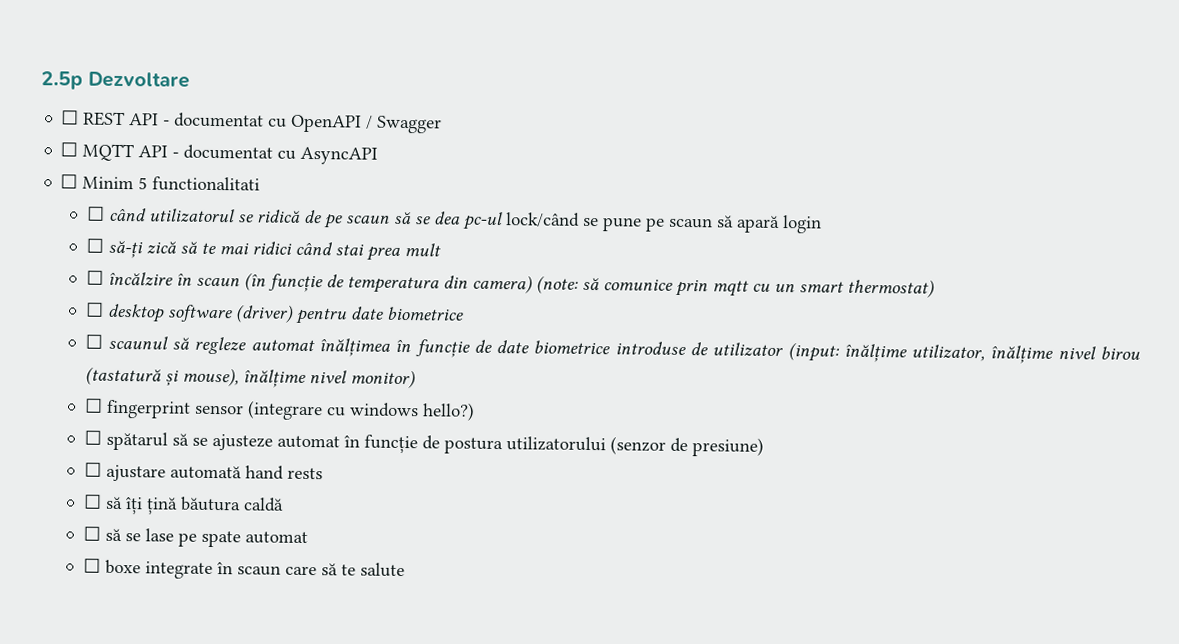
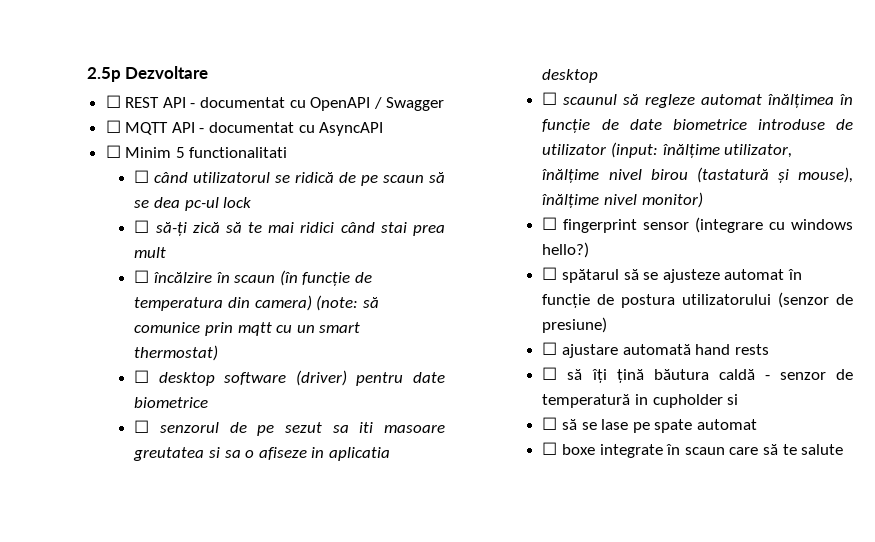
[505,212,822,234] lock/când se pune pe scaun să apară login -> [223,197,252,208] lock
(464, 313) none -> [134,420,445,436] [133,447,390,461] [542,69,599,83] // ☐ senzorul de pe sezut sa iti masoare greutatea si sa o afiseze in aplicatia desktop
(284, 504) none -> [764,369,853,380] [542,394,739,408] - senzor de temperatură in cupholder si

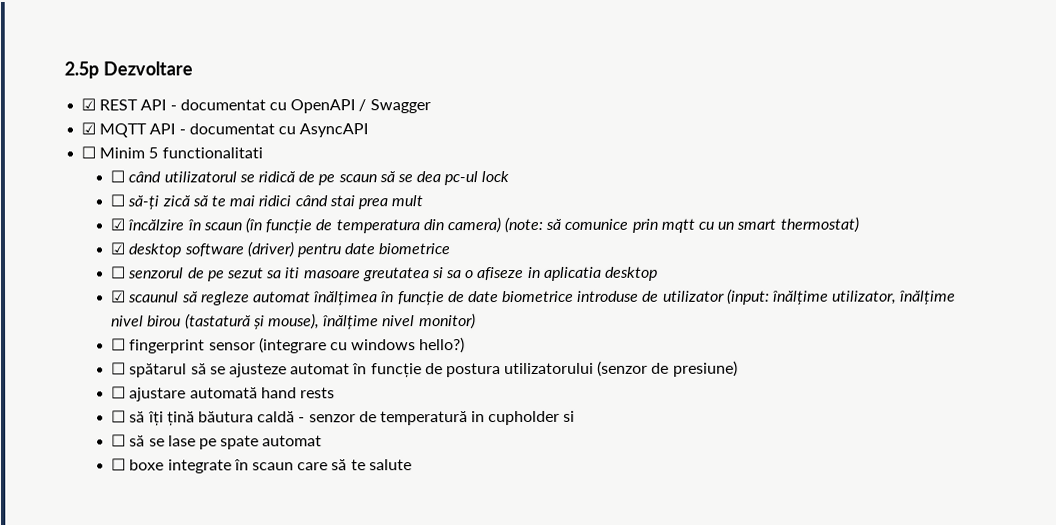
[105,95,121,108] ☐ -> [81,98,97,111] ☑
[105,120,121,133] ☐ -> [81,122,97,135] ☑
[134,270,150,283] ☐ -> [110,218,126,231] ☑
[134,370,150,383] ☐ -> [110,242,126,255] ☑
[542,92,558,105] ☐ -> [111,290,127,303] ☑

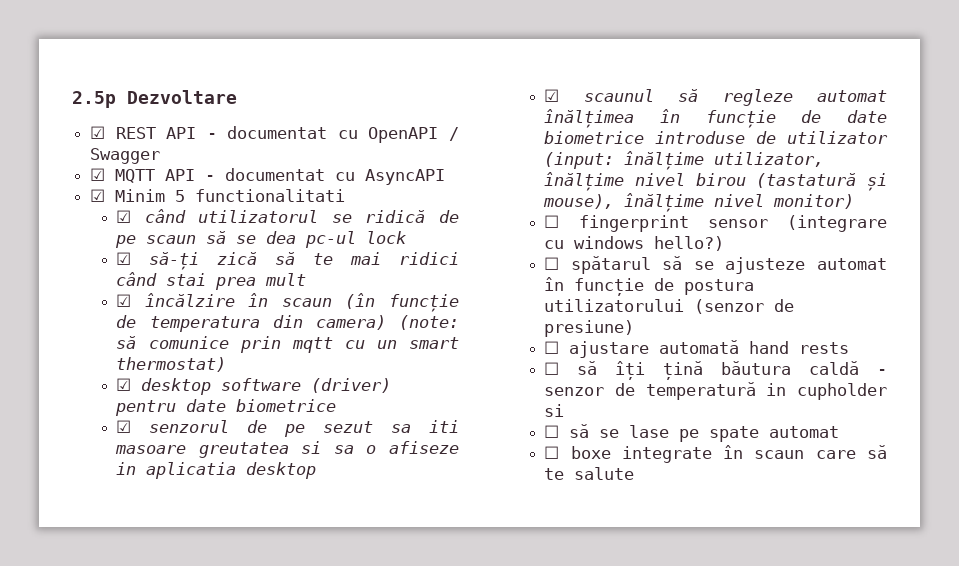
[81,146,97,159] ☐ -> [90,189,106,202] ☑
[110,170,126,183] ☐ -> [116,210,132,223] ☑
[110,194,126,207] ☐ -> [116,252,132,265] ☑
[111,266,127,279] ☐ -> [116,420,132,433] ☑

